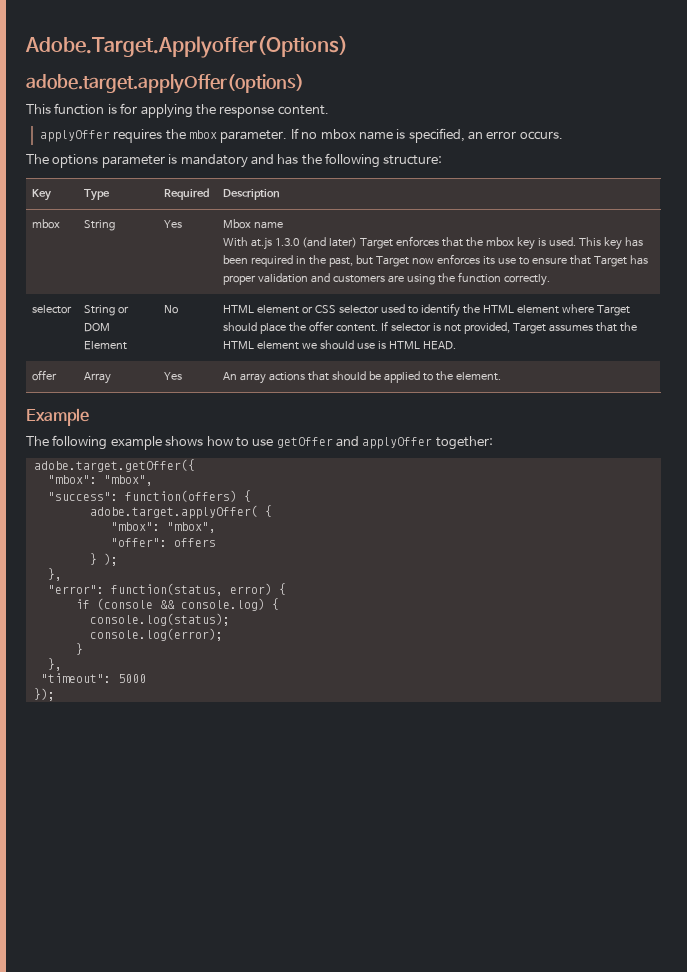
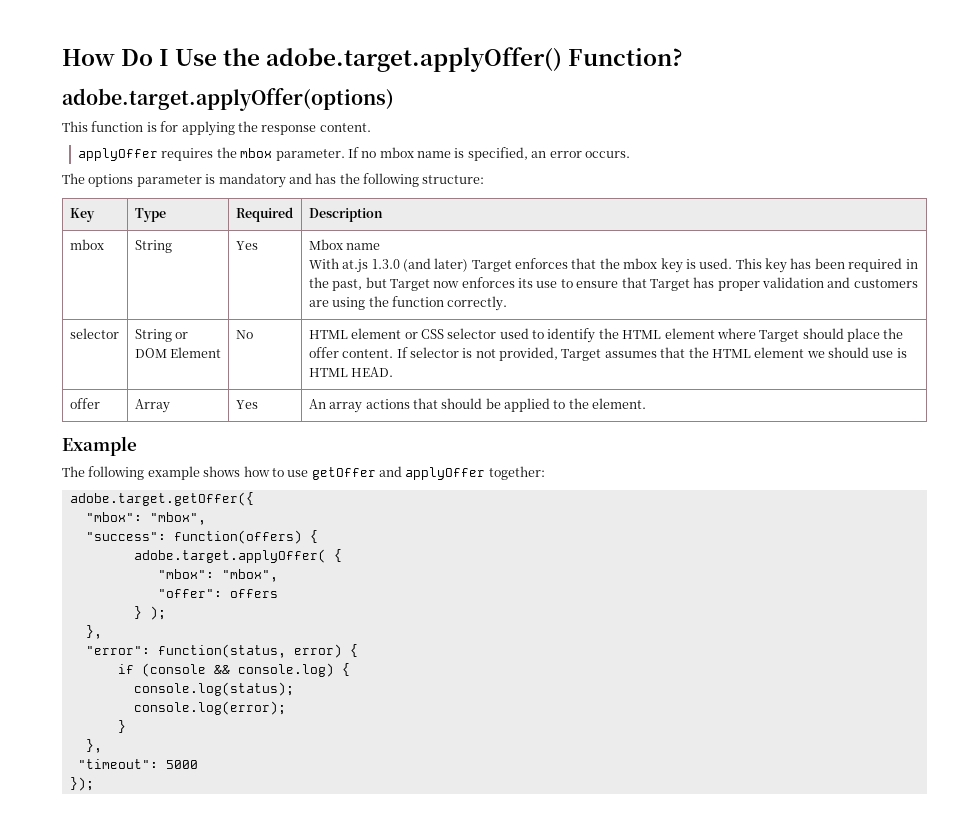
[25,36,348,58] Adobe.Target.Applyoffer(Options) -> [62,47,684,72] How Do I Use the adobe.target.applyOffer() Function?

